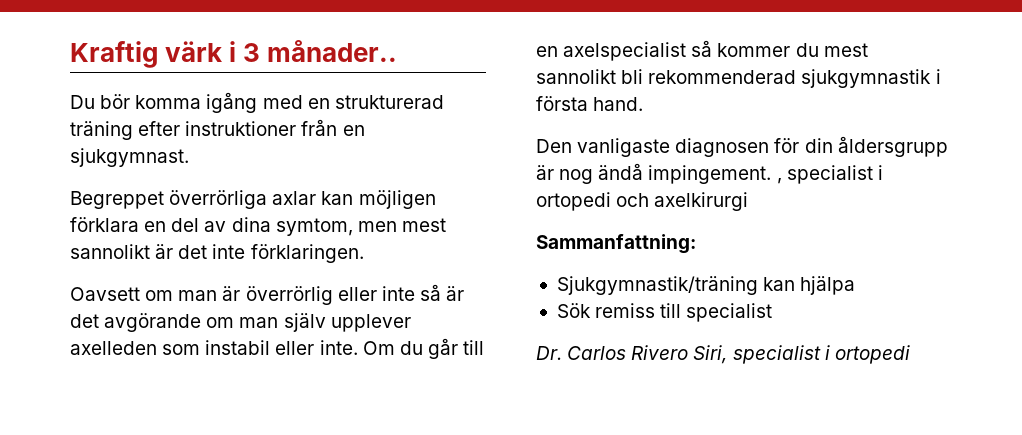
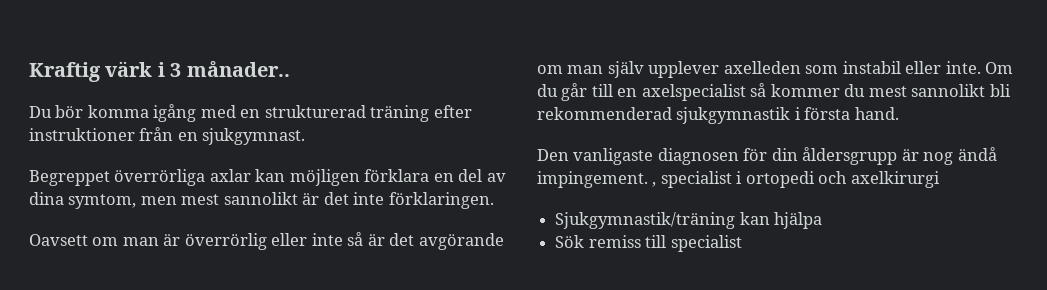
[536,234,696,254] // Sammanfattning: -> (940, 179) none
[536,345,910,364] // Dr. Carlos Rivero Siri, specialist i ortopedi -> (742, 243) none

